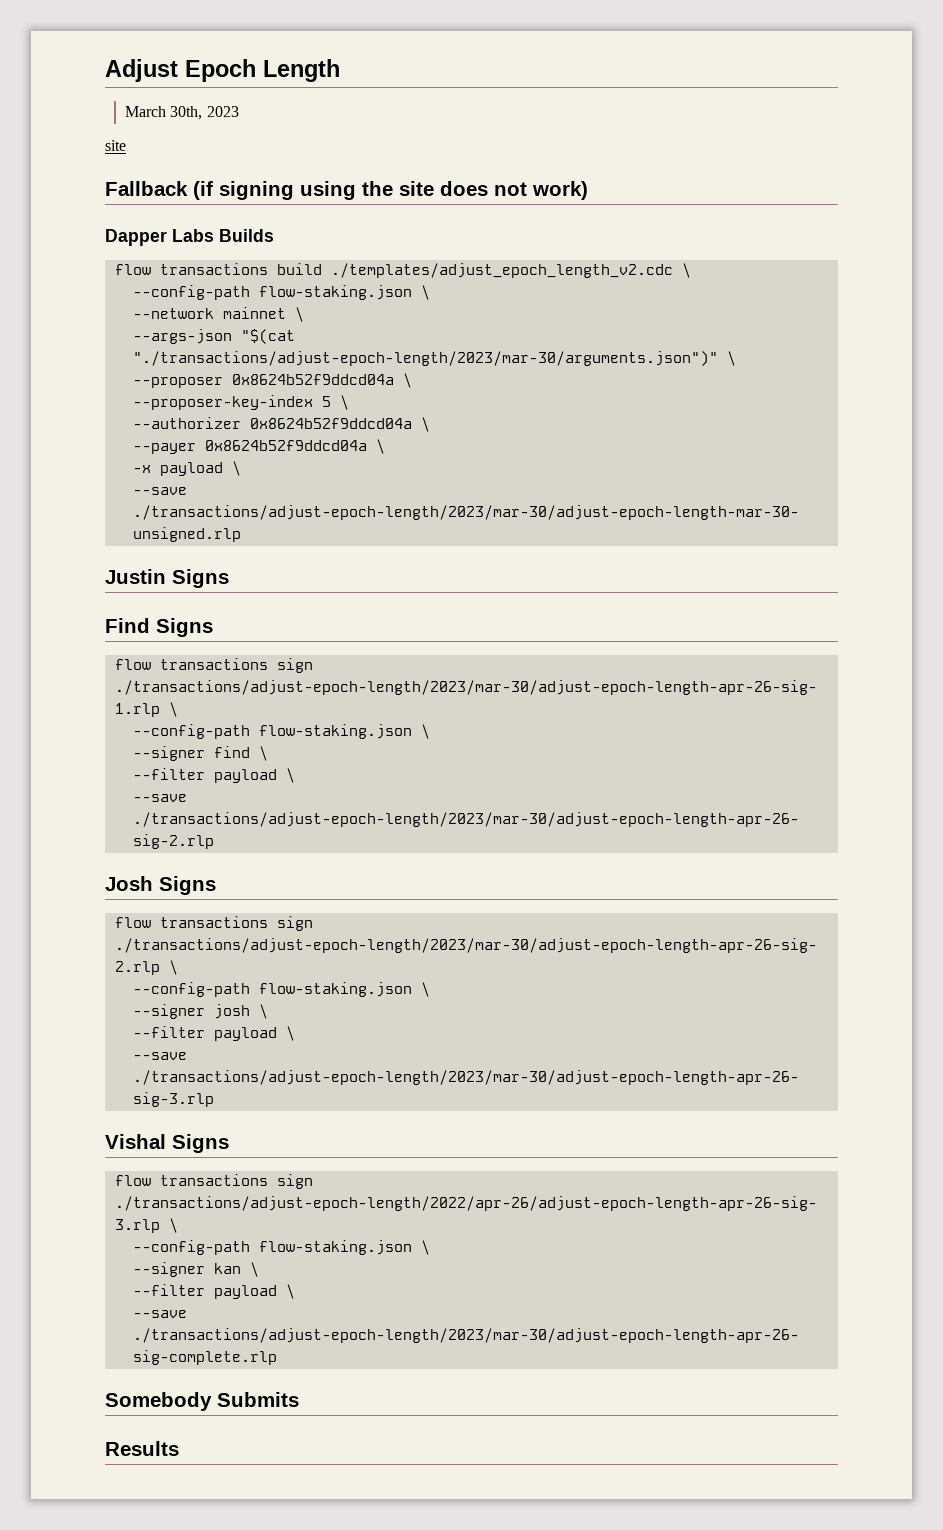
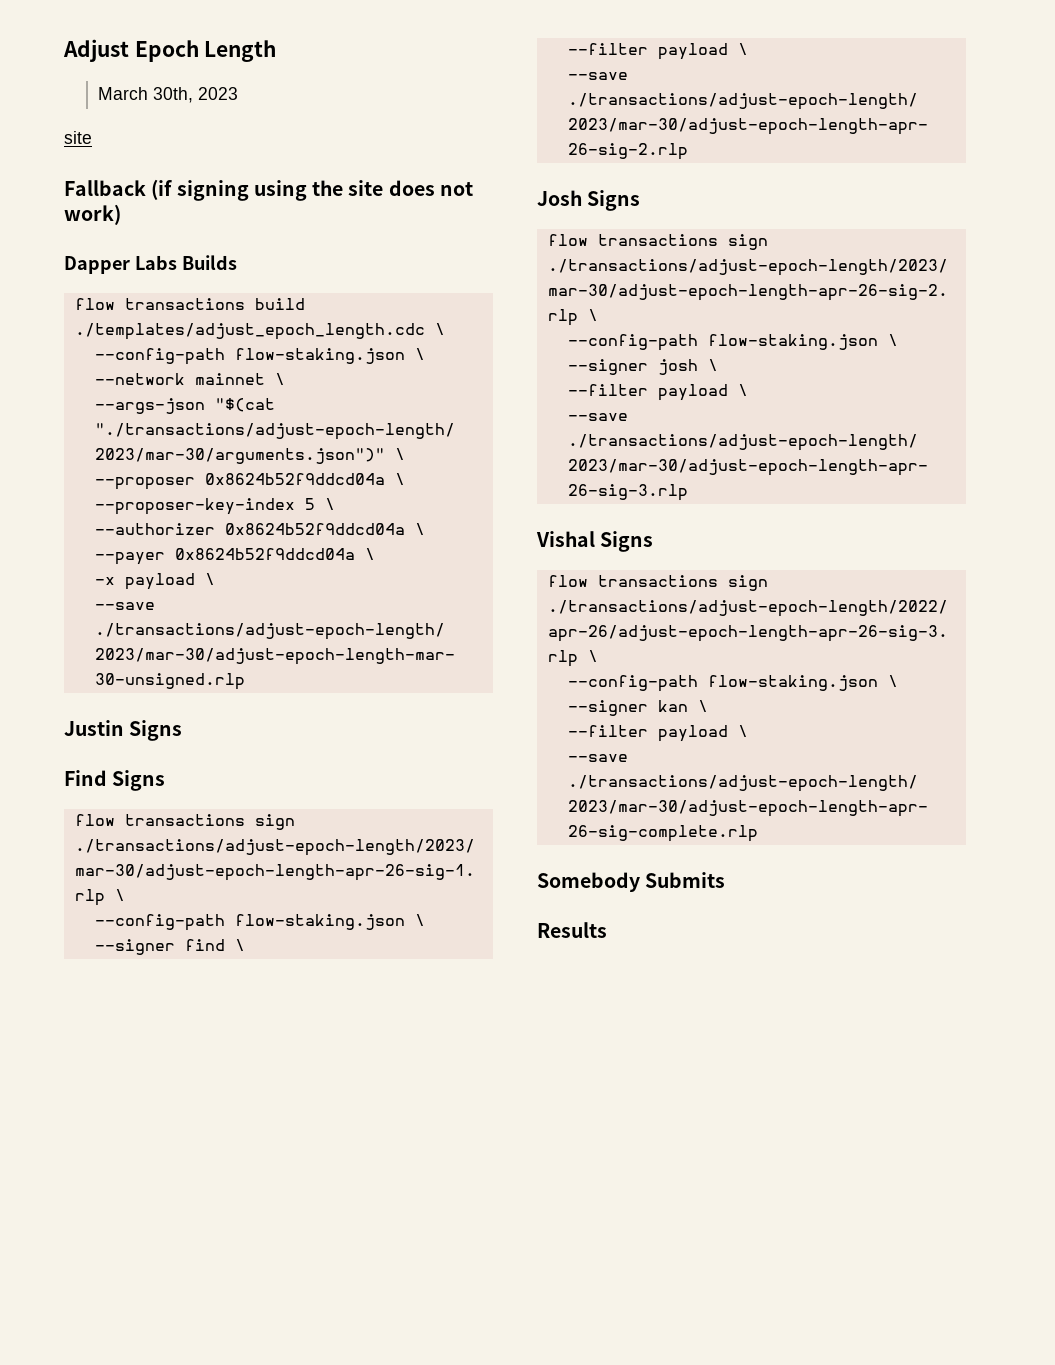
[330,263,673,278] ./templates/adjust_epoch_length_v2.cdc -> [74,323,425,340] ./templates/adjust_epoch_length.cdc

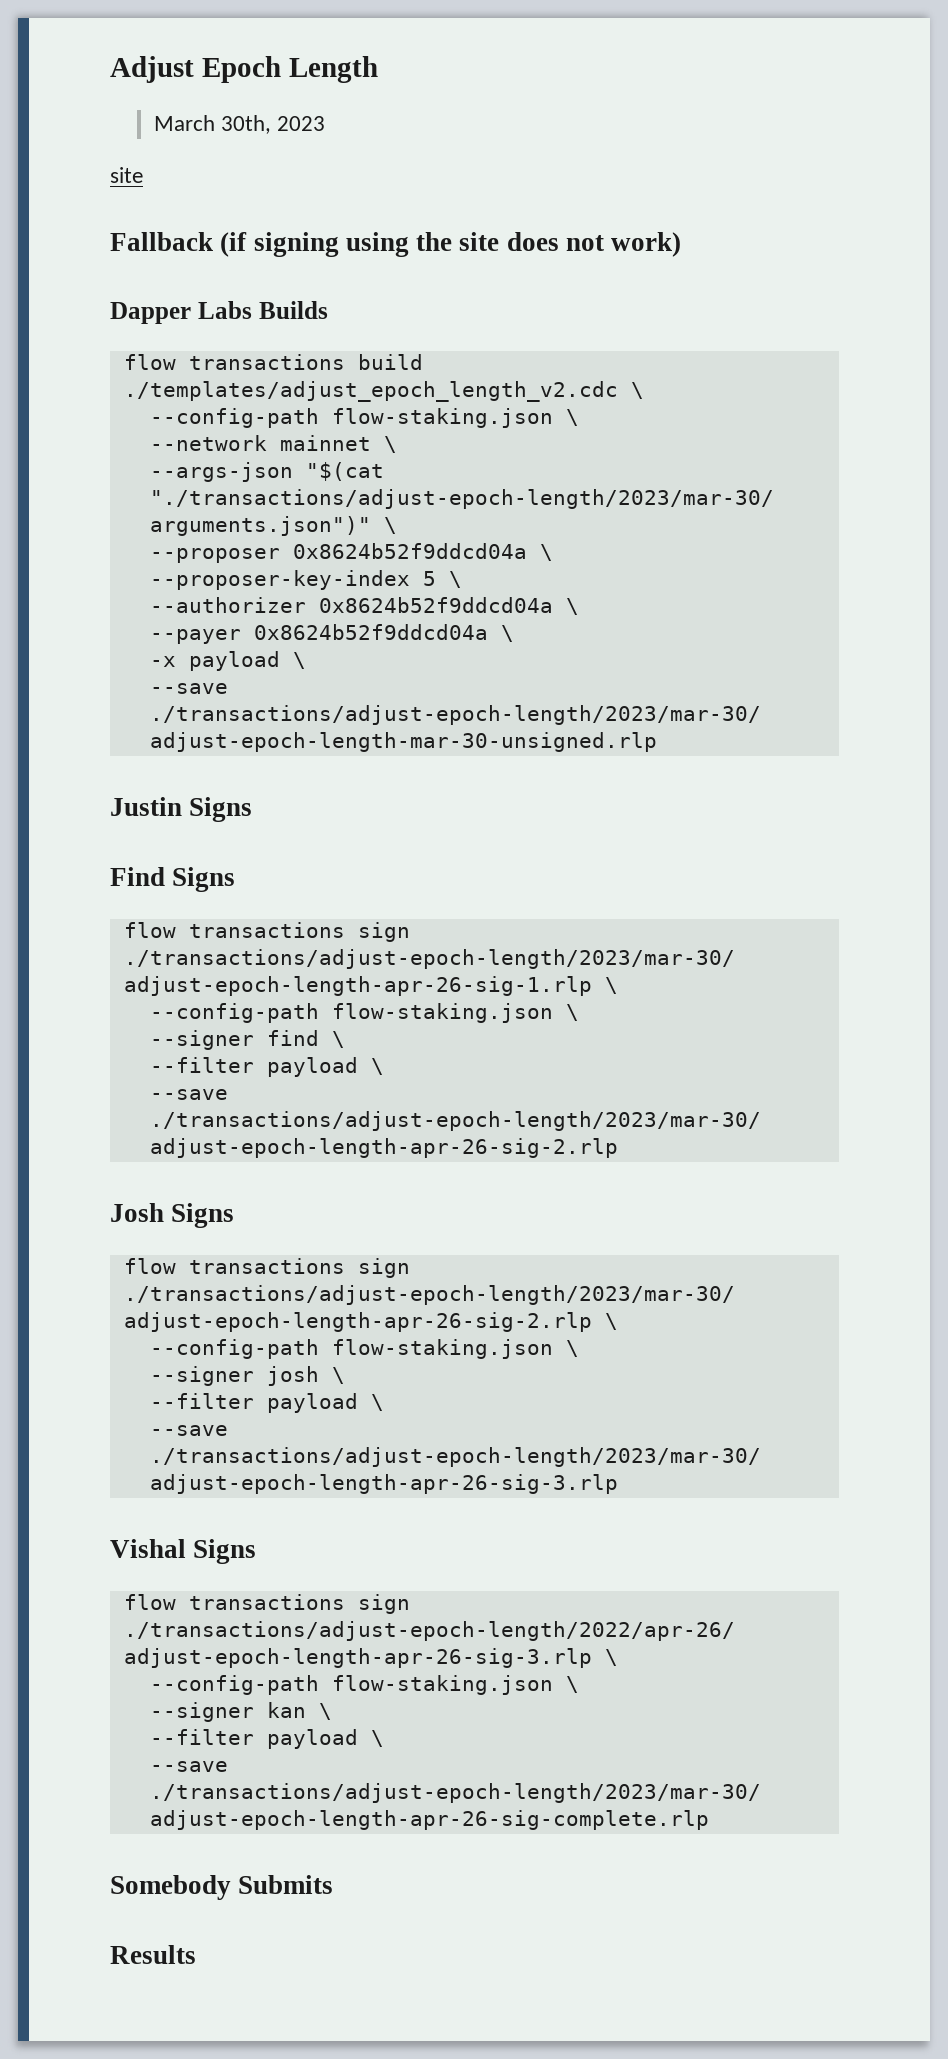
[74,323,425,340] ./templates/adjust_epoch_length.cdc -> [123,381,618,402] ./templates/adjust_epoch_length_v2.cdc

